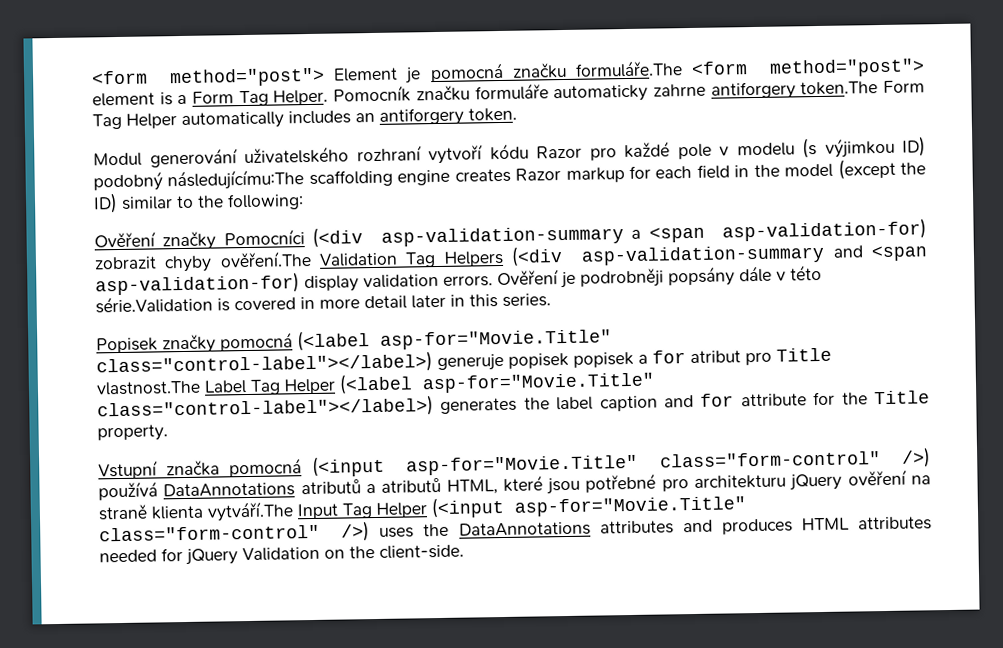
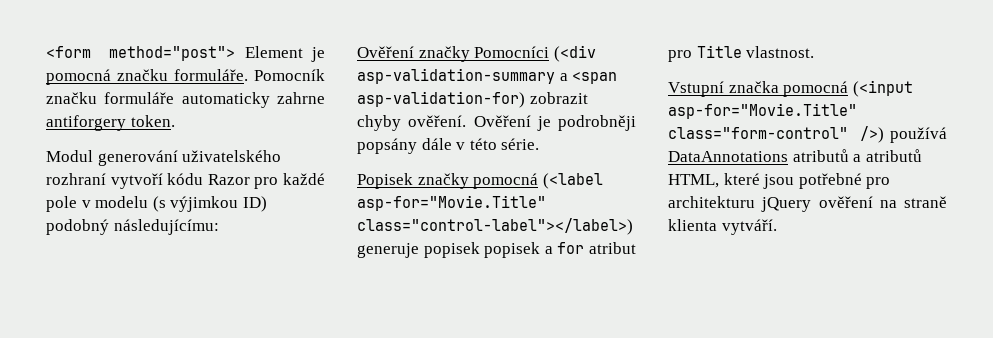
[575,58,925,78] [92,89,329,107] formuláře.The <form method="post"> element is a Form Tag Helper. -> [174,69,248,81] formuláře.
[800,80,926,96] [92,107,464,130] token.The Form Tag Helper automatically includes an antiforgery -> (126, 123) none
[167,158,927,191] [93,193,304,214] následujícímu:The scaffolding engine creates Razor markup for each field in the model (except the ID) similar to the following: -> [113,219,219,235] následujícímu:
[219,244,929,268] [95,272,493,296] ověření.The Validation Tag Helpers (<div asp-validation-summary and <span asp-validation-for) display validation errors. -> [408,115,467,127] ověření.
[95,293,551,314] série.Validation is covered in more detail later in this series. -> [501,138,540,150] série.
[96,372,655,396] [97,390,930,421] [97,424,168,442] vlastnost.The Label Tag Helper (<label asp-for="Movie.Title" class="control-label"></label>) generates the label caption and for attribute for the Title property. -> [746,46,815,58] vlastnost.
[207,496,747,522] [99,516,933,542] [99,544,464,565] vytváří.The Input Tag Helper (<input asp-for="Movie.Title" class="form-control" />) uses the DataAnnotations attributes and produces HTML attributes needed for jQuery Validation on the client-side. -> [721,219,777,235] vytváří.

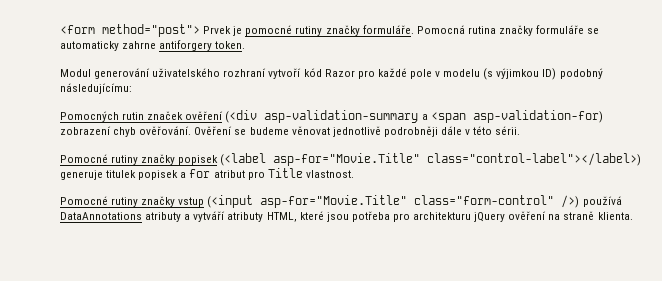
[244,46,325,62] [46,69,325,85] [46,92,175,104] Element je pomocná značku formuláře. Pomocník značku formuláře -> [203,25,600,36] Prvek je pomocné rutiny značky formuláře. Pomocná rutina značky formuláře se
[167,173,204,185] kódu -> [303,68,322,77] kód
[357,46,550,62] Ověření značky Pomocníci -> [60,111,224,122] Pomocných rutin značek ověření
[529,92,588,104] [357,115,636,131] [357,138,540,154] [357,173,539,189] zobrazit chyby ověření. Ověření je podrobněji popsány dále v této série. // Popisek značky pomocná -> [60,126,521,137] [60,154,219,165] zobrazení chyb ověřování. Ověření se budeme věnovat jednotlivě podrobněji dále v této sérii. // Pomocné rutiny značky popisek
[423,242,480,258] popisek -> [106,170,137,178] titulek
[668,81,849,97] Vstupní značka pomocná -> [60,196,205,207] Pomocné rutiny značky vstup
[792,149,922,162] atributů a atributů -> [145,211,264,222] atributy a vytváří atributy
[798,173,862,189] potřebné -> [351,211,390,222] potřeba
[668,219,777,235] klienta vytváří. -> [597,212,633,220] klienta.

